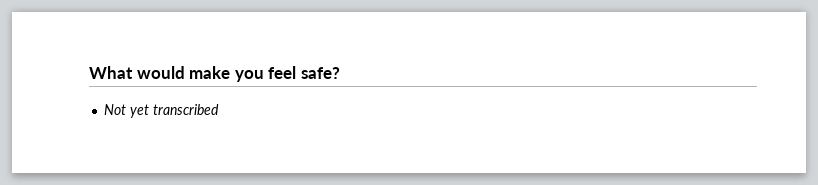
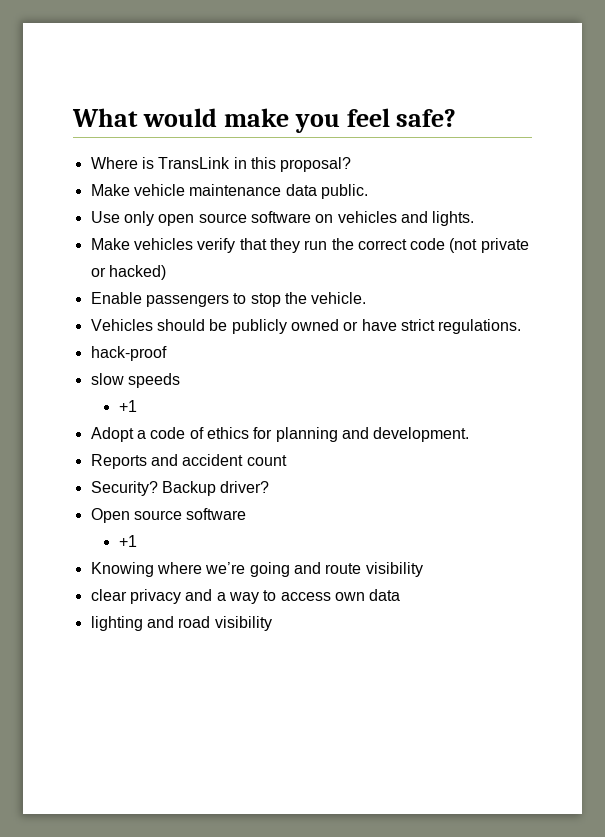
[104,104,220,118] Not yet transcribed -> [90,157,352,172] [90,184,368,199] [90,211,475,226] [90,238,529,253] [90,265,166,280] [90,292,367,307] [90,319,522,334] [90,346,167,361] [90,373,180,388] [118,400,137,412] [90,427,470,442] [90,454,287,469] [90,481,270,496] [90,508,247,523] [118,535,137,547] [90,562,423,577] [90,589,401,604] [90,616,272,631] Where is TransLink in this proposal? // Make vehicle maintenance data public. // Use only open source software on vehicles and lights. // Make vehicles verify that they run the correct code (not private or hacked) // Enable passengers to stop the vehicle. // Vehicles should be publicly owned or have strict regulations. // hack-proof // slow speeds // +1 // Adopt a code of ethics for planning and development. // Reports and accident count // Security? Backup driver? // Open source software // +1 // Knowing where we’re going and route visibility // clear privacy and a way to access own data // lighting and road visibility

